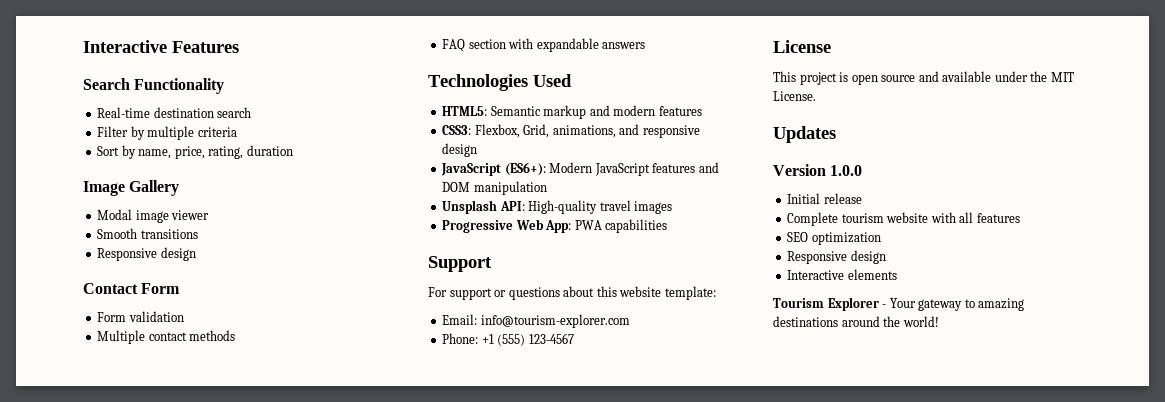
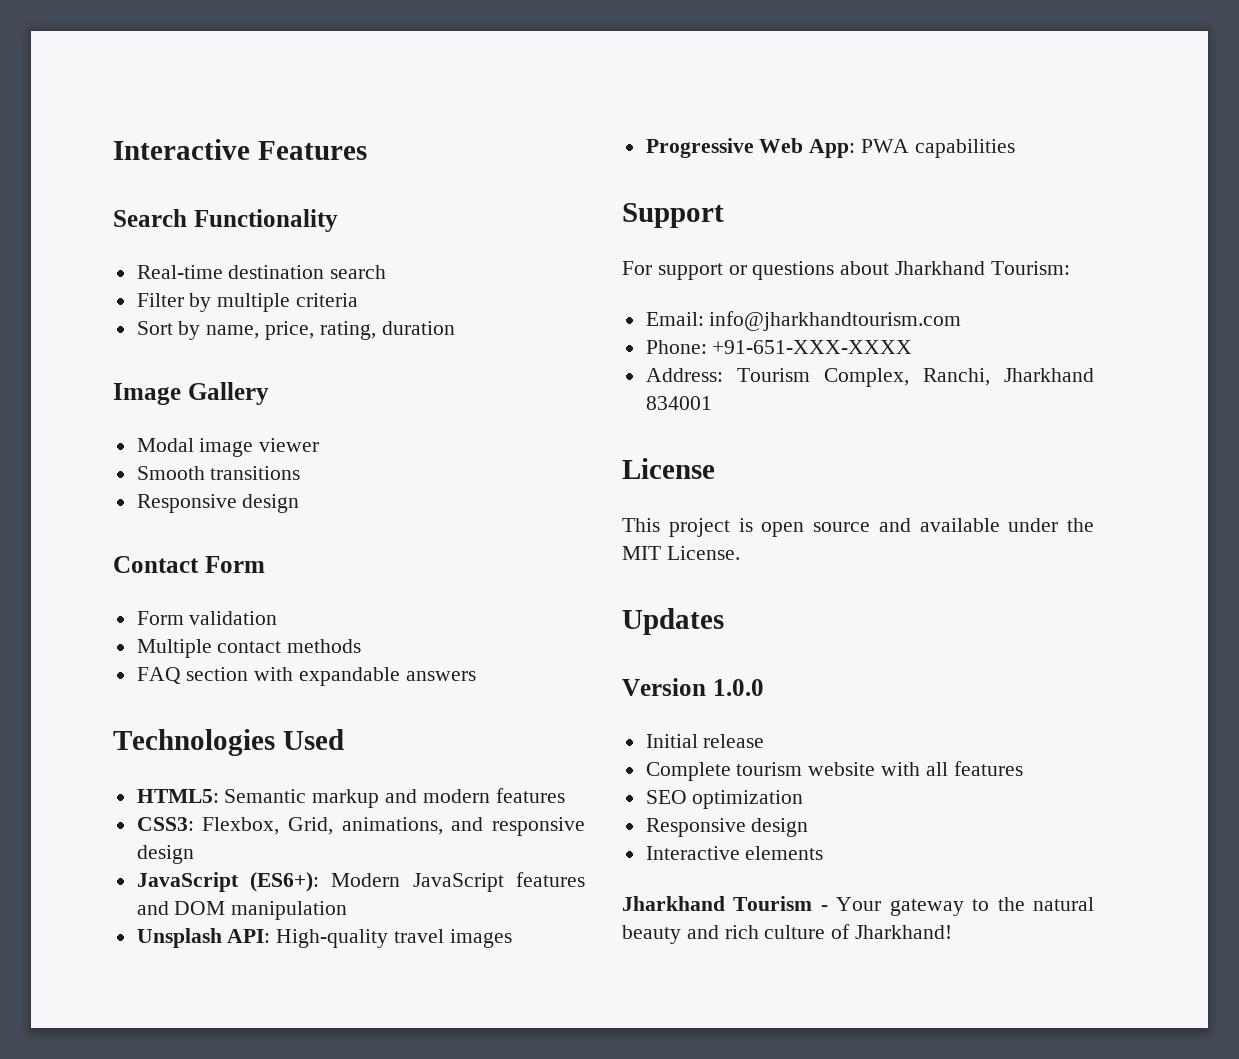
[596,286,716,300] this website template: -> [895,261,1070,275] Jharkhand Tourism:
[480,314,630,328] info@tourism-explorer.com -> [709,311,962,331] info@jharkhandtourism.com
[481,333,574,346] +1 (555) 123-4567 -> [712,340,913,354] [645,368,1094,387] [645,396,712,410] +91-651-XXX-XXXX // Address: Tourism Complex, Ranchi, Jharkhand 834001
[773,297,879,311] Tourism Explorer -> [622,896,813,911] Jharkhand Tourism
[978,298,1025,311] [773,316,939,327] amazing destinations around the world! -> [997,897,1094,911] [622,924,953,944] the natural beauty and rich culture of Jharkhand!

